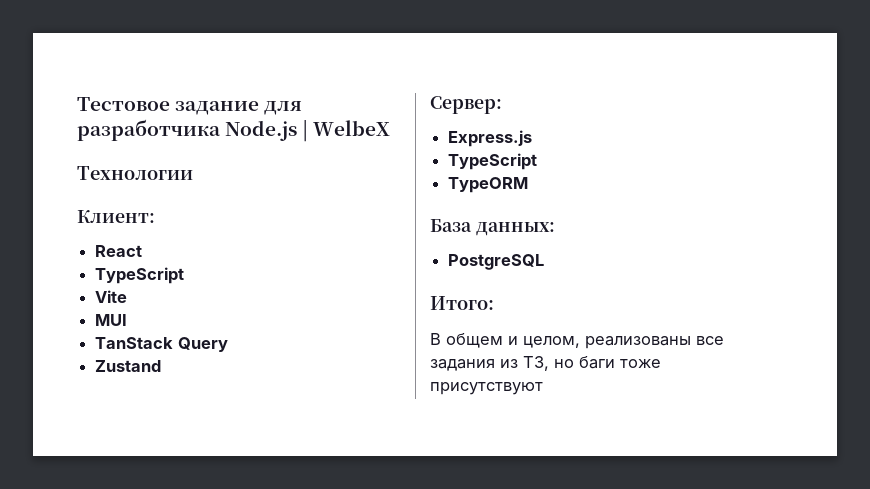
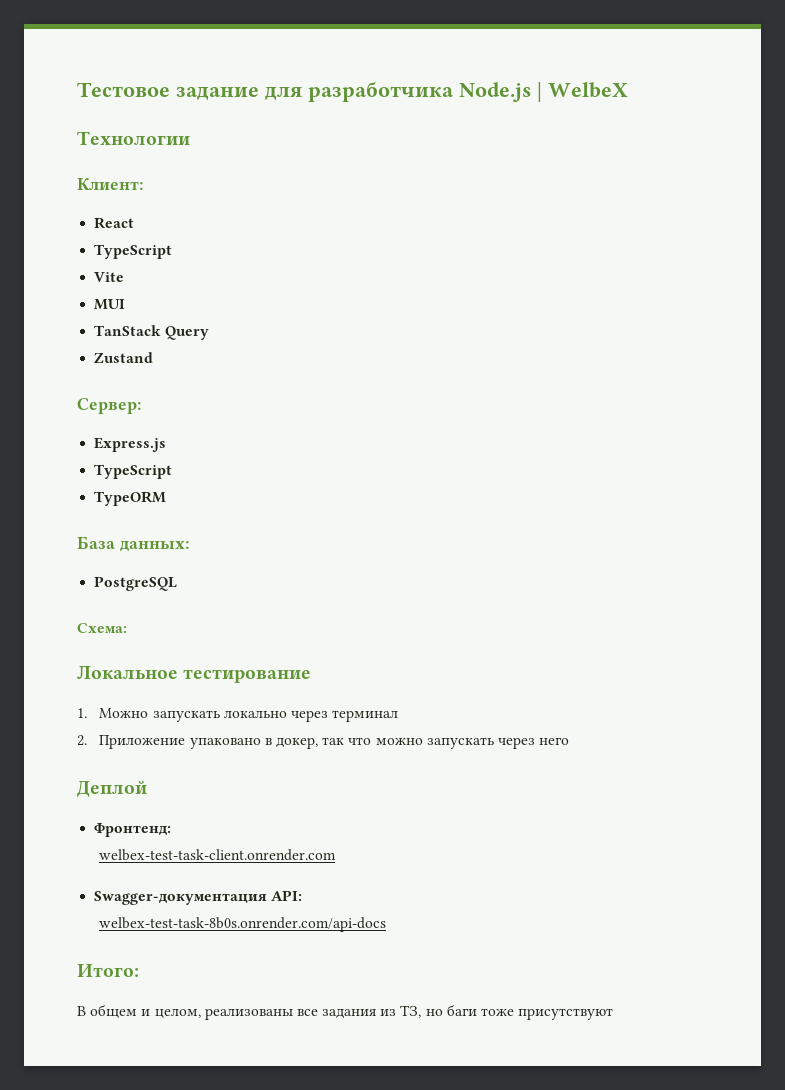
(545, 262) none -> [77,623,127,633] [77,665,312,683] [77,708,399,722] [77,735,570,749] [77,781,147,797] [94,823,172,837] [99,849,337,861] [94,890,303,905] [99,917,387,932] // Схема: // Локальное тестирование // 1. Можно запускать локально через терминал // 2. Приложение упаковано в докер, так что можно запускать через него // Деплой // Фронтенд: // welbex-test-task-client.onrender.com // Swagger-документация API: // welbex-test-task-8b0s.onrender.com/api-docs

